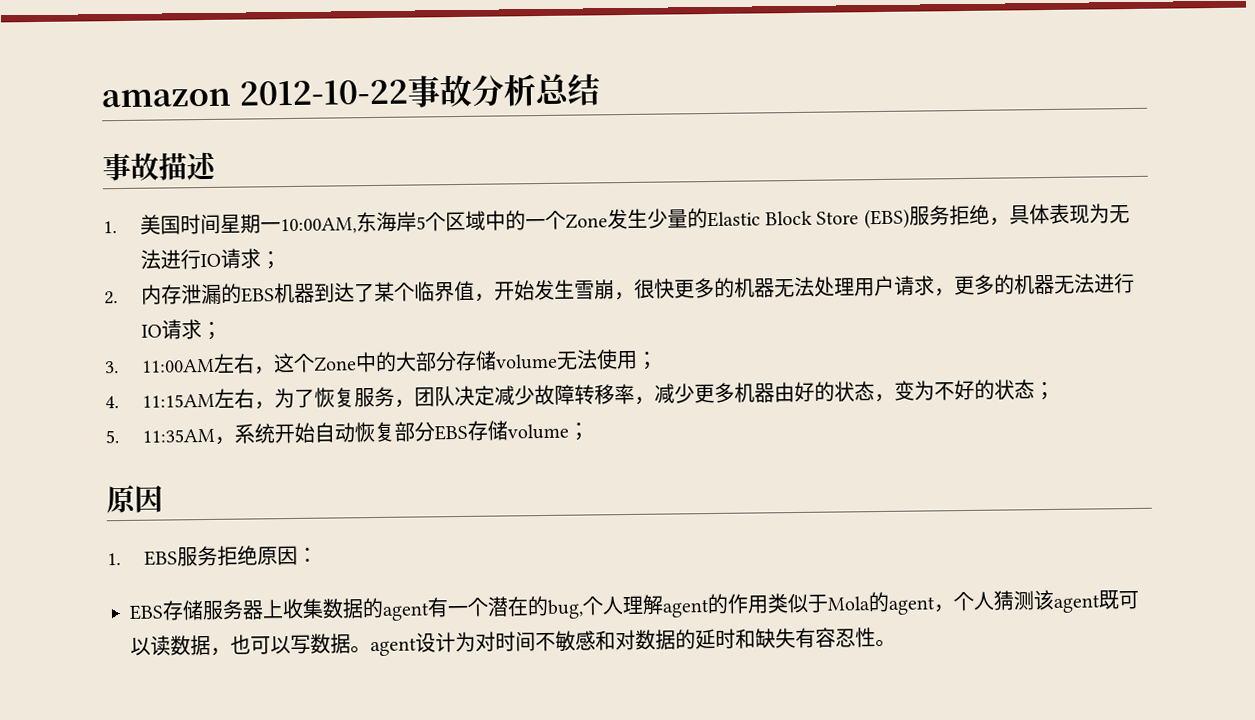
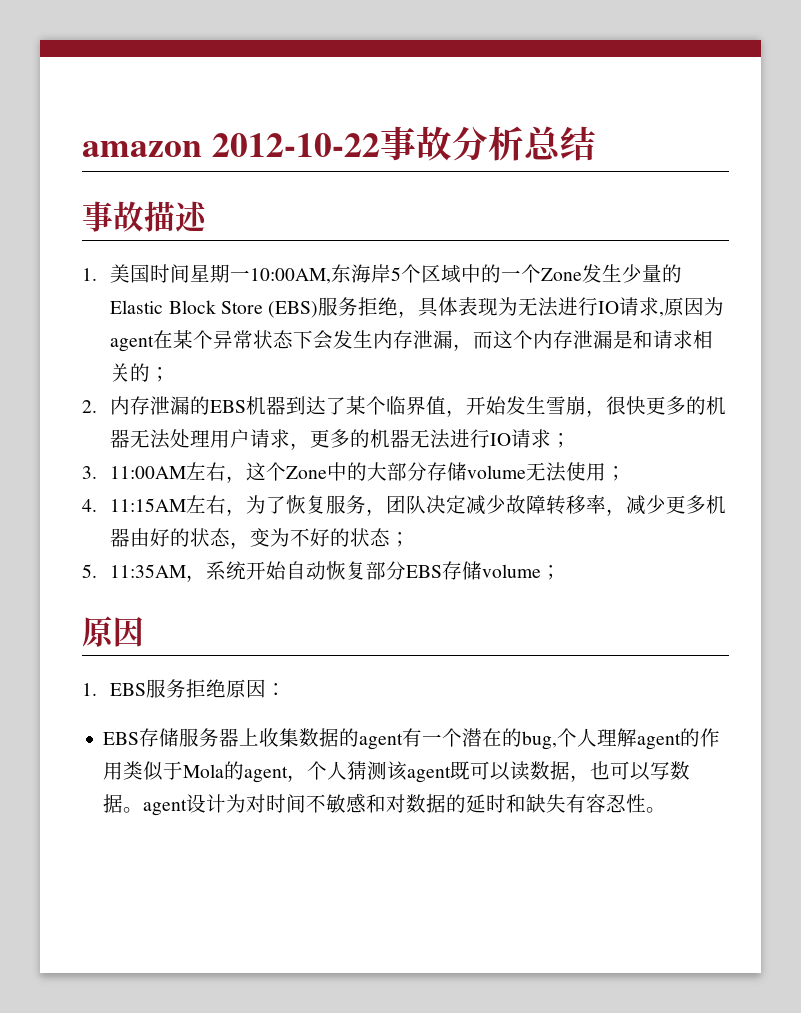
(261, 258) none -> [659,297,725,317] [110,330,714,352] [110,363,151,382] ,原因为agent在某个异常状态下会发生内存泄漏，而这个内存泄漏是和请求相关的

